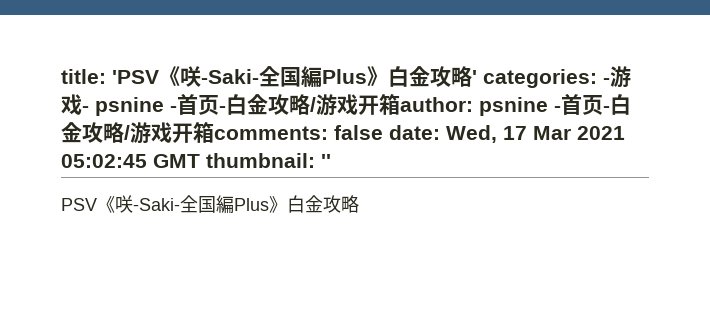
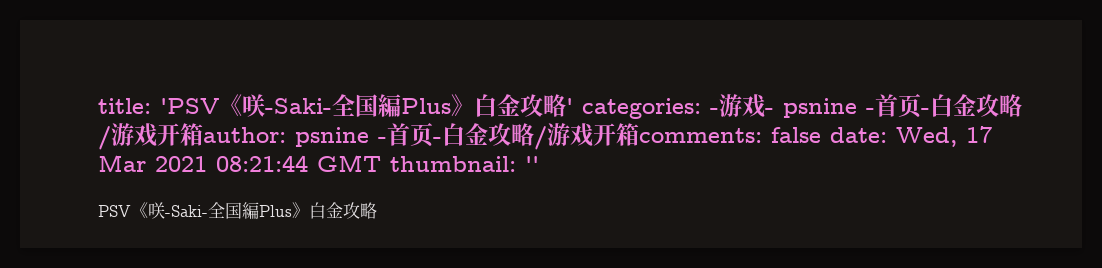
[61,154,147,168] 05:02:45 -> [216,155,308,172] 08:21:44

